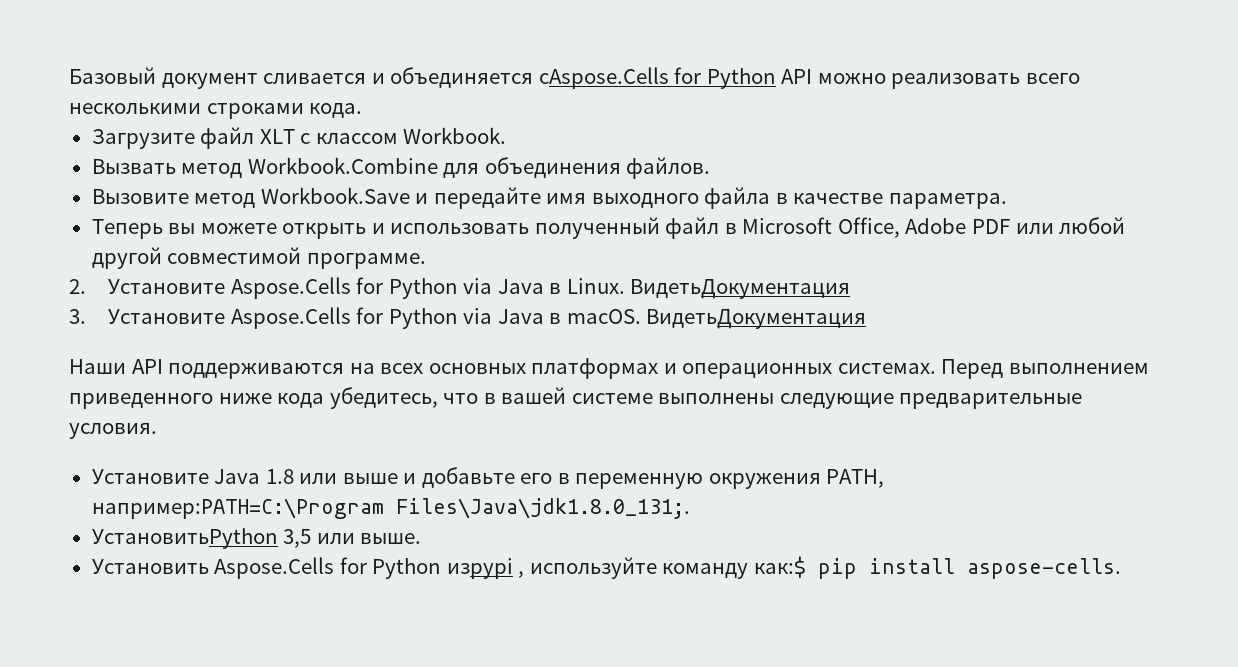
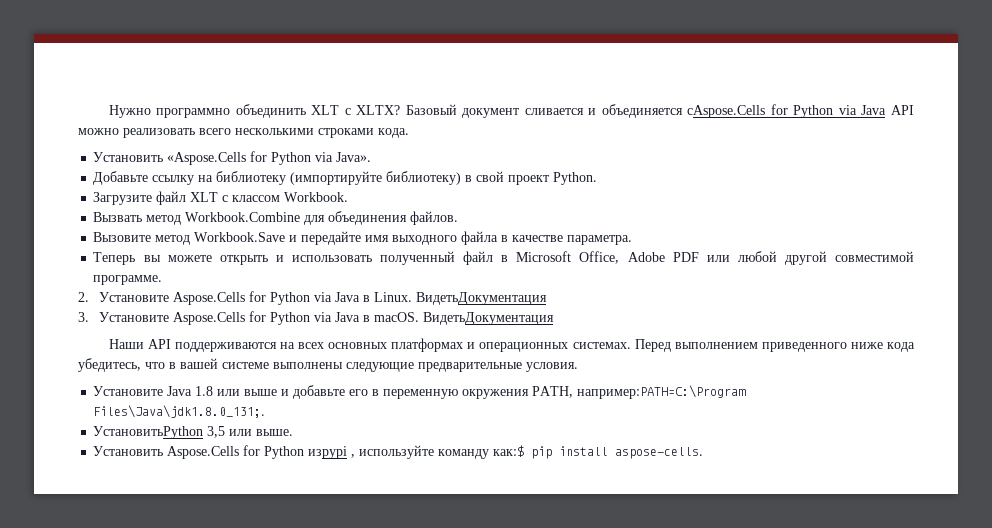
(69, 75) none -> [108,104,401,118] Нужно программно объединить XLT с XLTX?
(776, 78) none -> [838,105,887,115] via Java
(363, 110) none -> [93,151,372,165] [93,171,598,185] // Установить «Aspose.Cells for Python via Java». // Добавьте ссылку на библиотеку (импортируйте библиотеку) в свой проект Python.

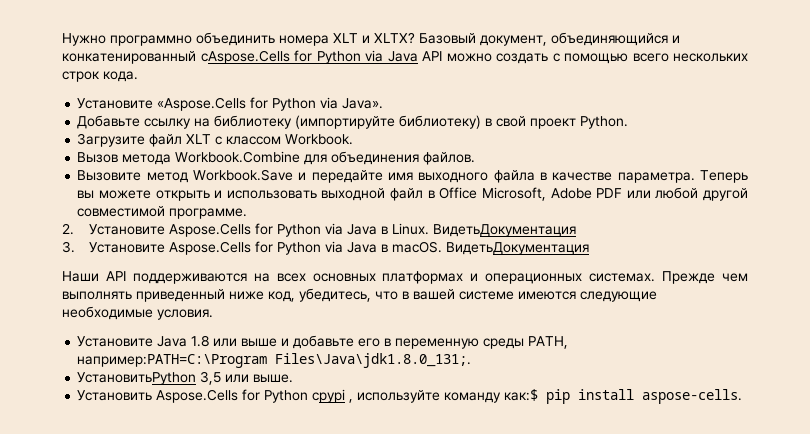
[311,104,683,118] XLT с XLTX? Базовый документ сливается и объединяется -> [279,32,680,46] [62,51,196,64] номера XLT и XLTX? Базовый документ, объединяющийся и конкатенированный
[123,128,374,138] реализовать всего несколькими строками -> [496,53,748,64] [62,71,100,82] создать с помощью всего нескольких строк
[93,152,164,162] Установить -> [77,98,154,109] Установите
[93,212,182,225] Вызвать метод -> [77,152,172,165] Вызов метода
(633, 240) // -> (695, 177) none
[380,251,455,265] полученный -> [321,188,386,201] выходной
[516,251,620,264] Microsoft Office, -> [439,187,546,201] Office Microsoft,
[634,339,916,352] Перед выполнением приведенного ниже кода -> [662,271,748,284] [62,289,295,302] Прежде чем выполнять приведенный ниже код,
[273,362,522,372] выполнены следующие предварительные -> [518,291,657,302] [62,306,153,320] имеются следующие необходимые
[462,389,530,399] окружения -> [483,338,525,349] среды
[308,446,348,459] изpypi -> [312,389,346,403] сpypi

